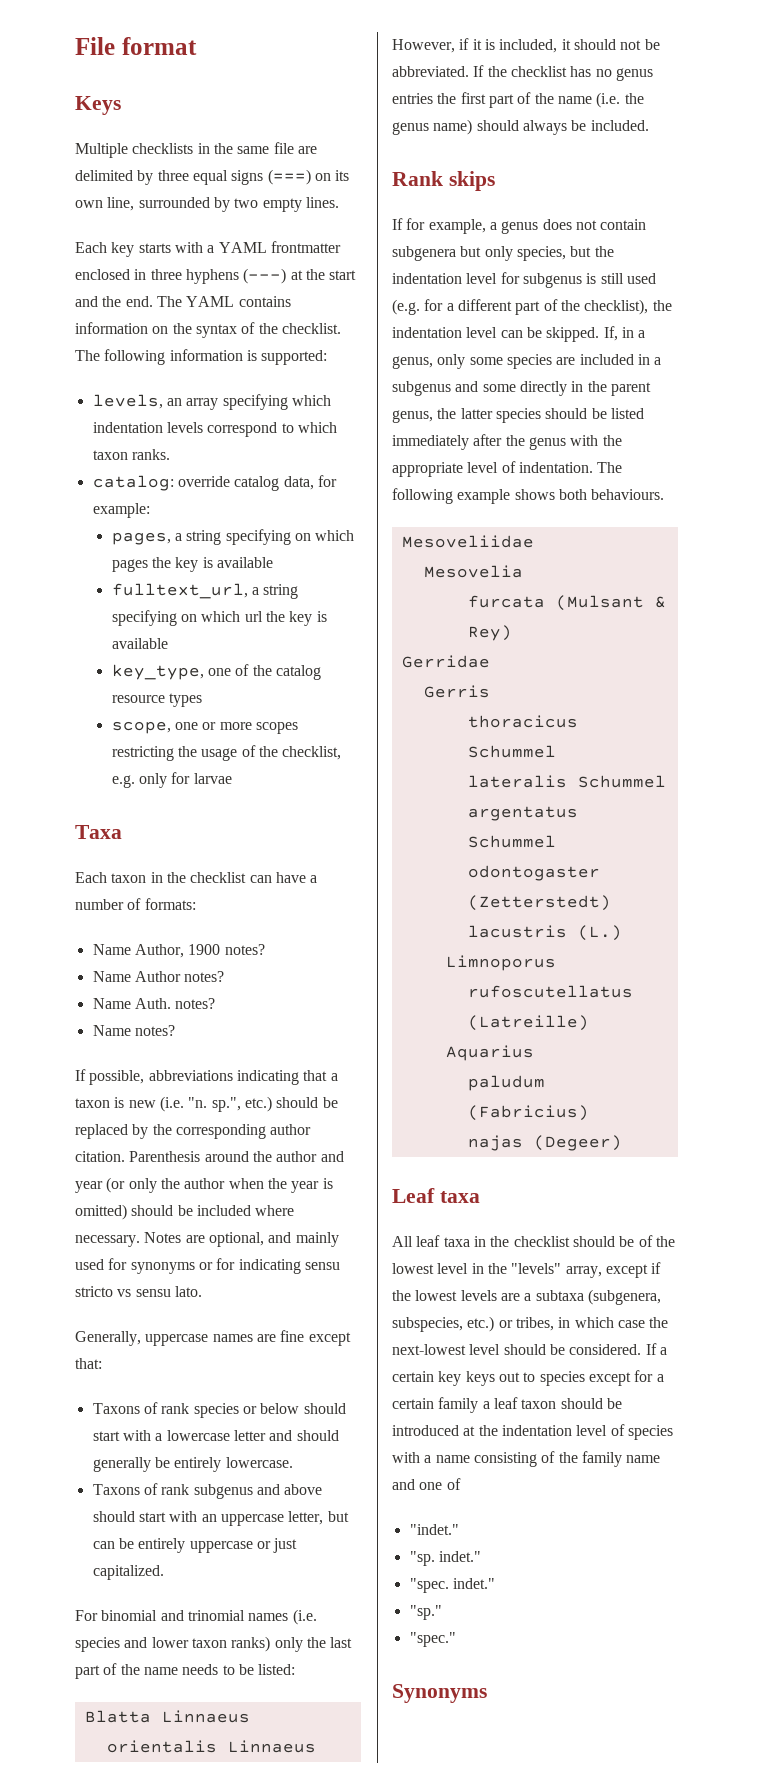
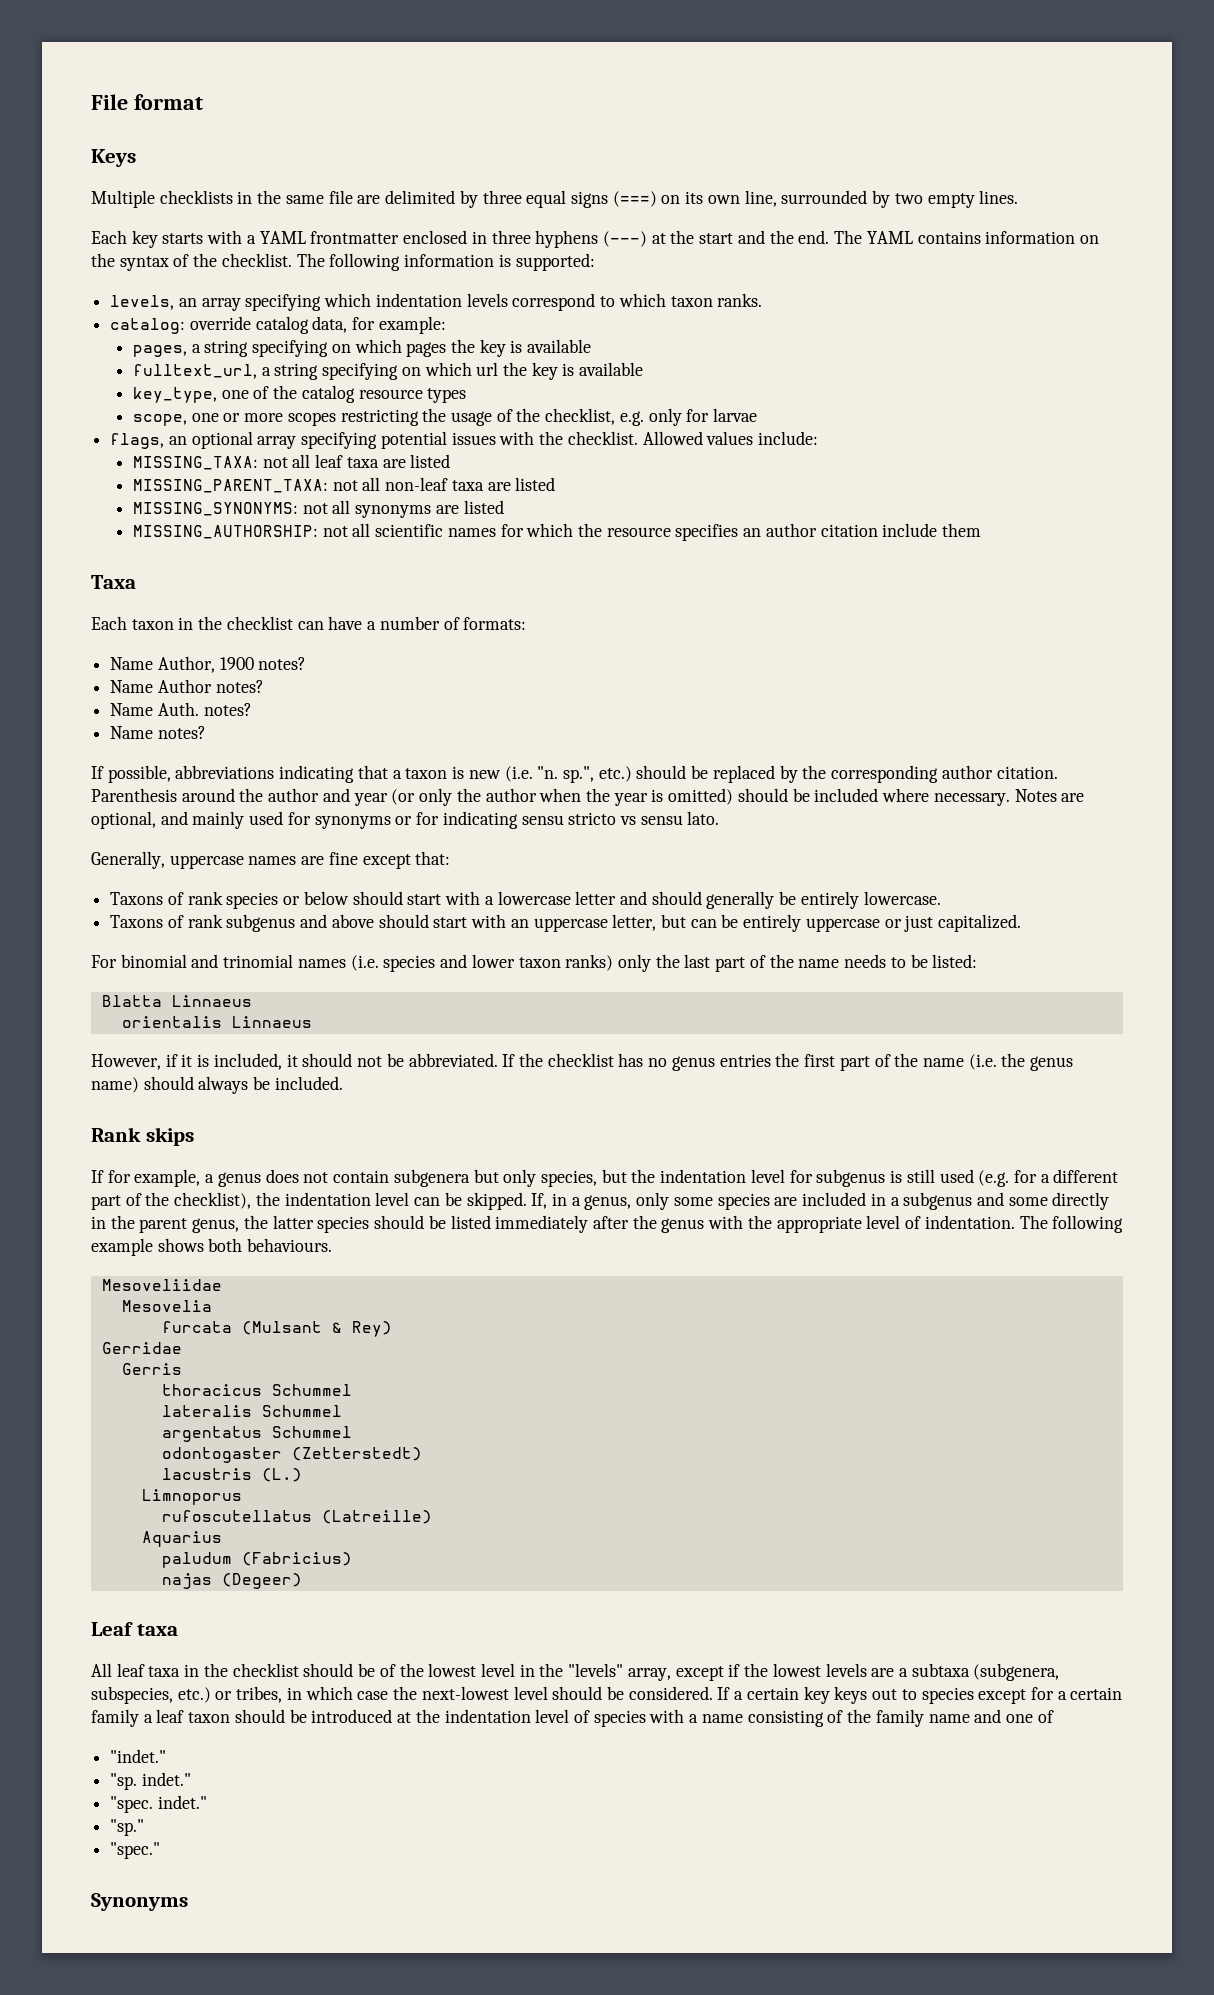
(232, 778) none -> [110,431,818,449] [132,454,451,470] [132,477,556,493] [132,500,504,518] [132,523,982,541] // flags, an optional array specifying potential issues with the checklist. Allowed values include: // MISSING_TAXA: not all leaf taxa are listed // MISSING_PARENT_TAXA: not all non-leaf taxa are listed // MISSING_SYNONYMS: not all synonyms are listed // MISSING_AUTHORSHIP: not all scientific names for which the resource specifies an author citation include them

